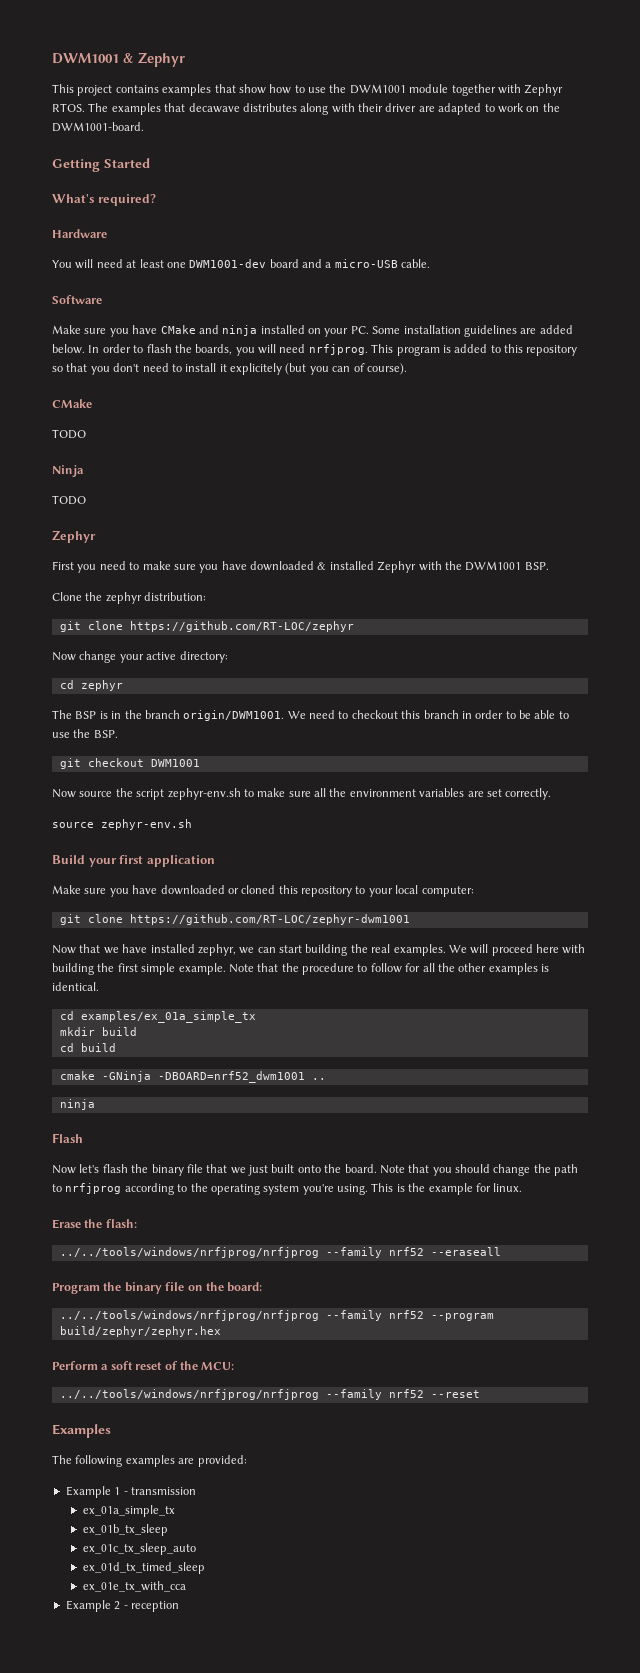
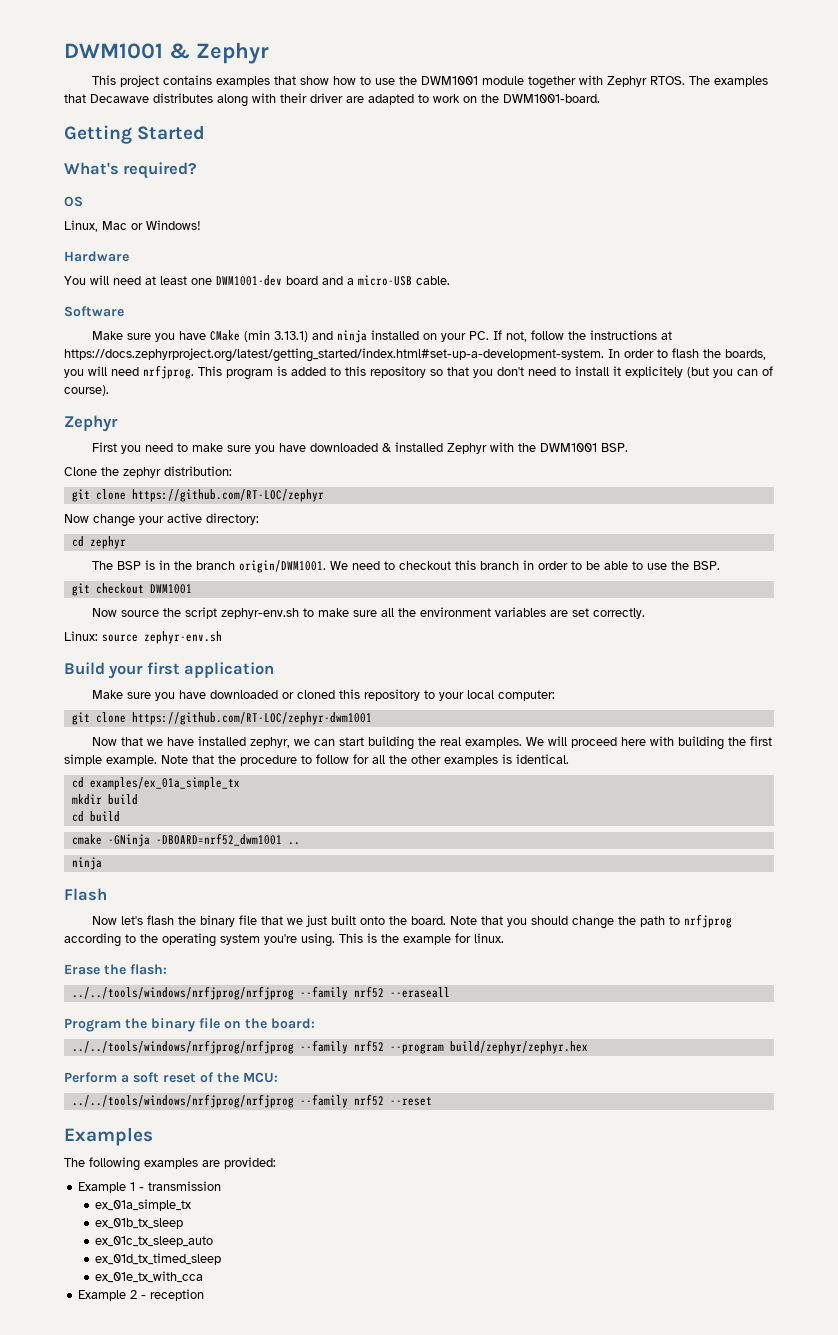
[188,103,240,113] decawave -> [90,94,149,103] Decawave
(156, 200) none -> [64,196,83,207] [64,220,201,232] // OS // Linux, Mac or Windows!
(196, 329) none -> [244,330,309,342] (min 3.13.1)
[372,325,573,337] [52,344,85,354] Some installation guidelines are added below. -> [493,330,673,342] [64,348,604,362] If not, follow the instructions at https://docs.zephyrproject.org/latest/getting_started/index.html#set-up-a-development-system.
[52,399,92,408] [52,429,86,439] [52,465,84,477] [52,495,86,505] // CMake // TODO // Ninja // TODO -> (109, 390) none
(552, 794) none -> [64,631,98,641] Linux:

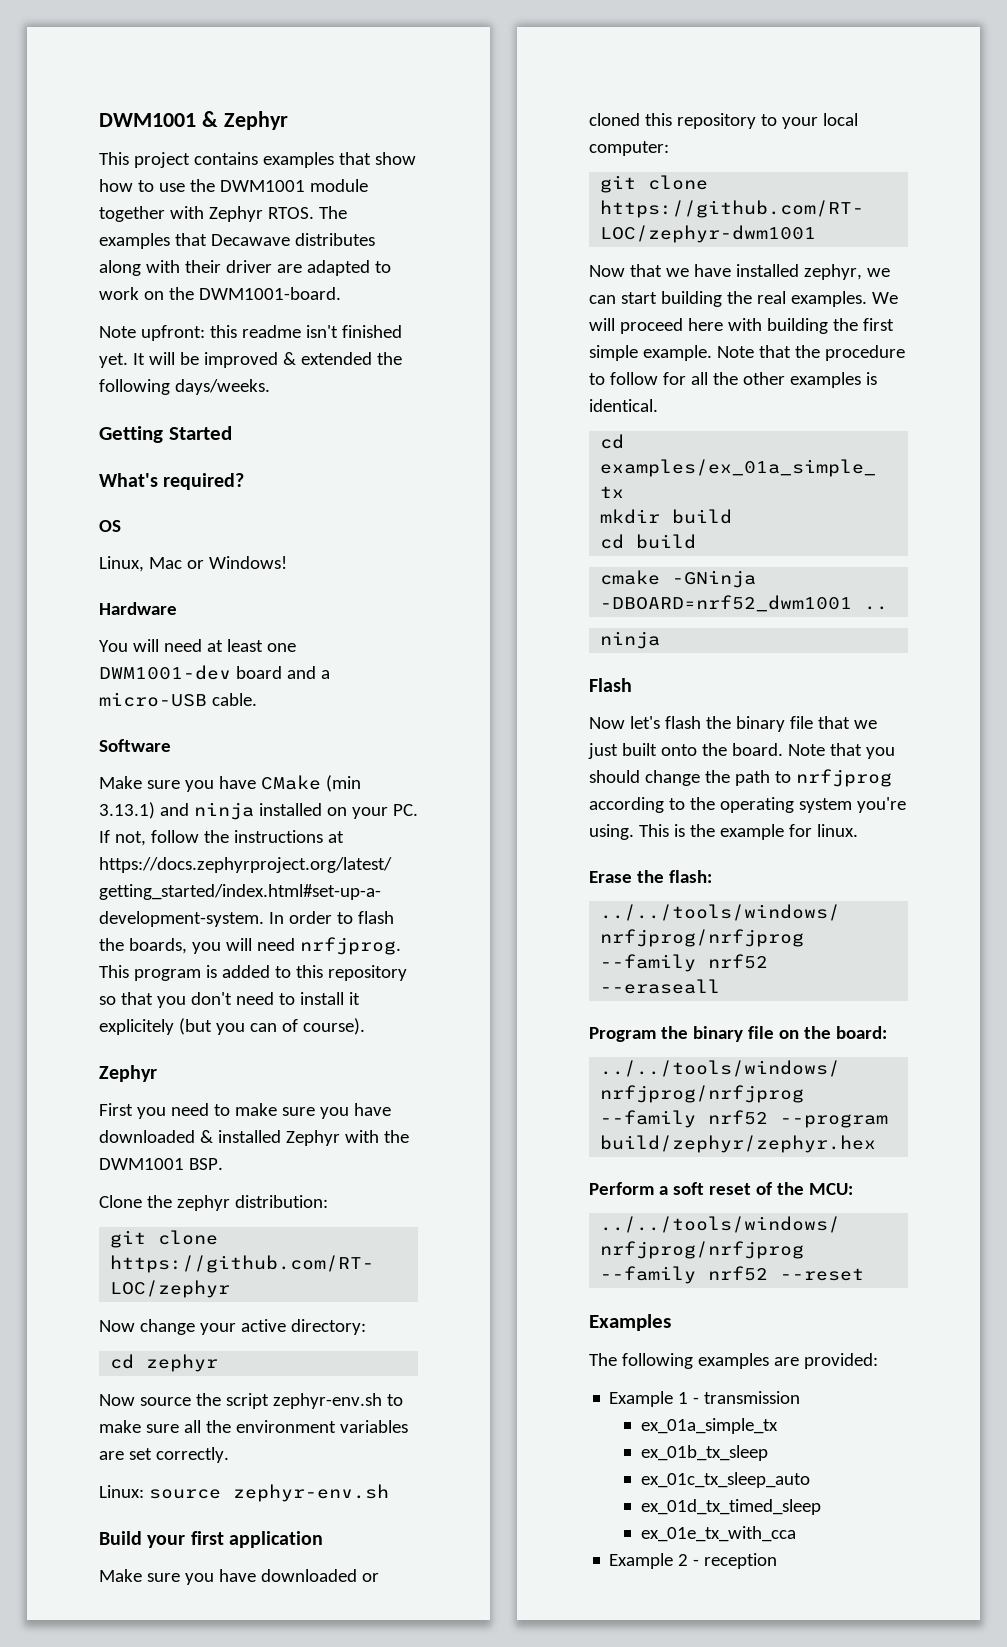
(600, 98) none -> [99,325,402,341] [99,352,402,368] [99,379,270,395] // Note upfront: this readme isn't finished yet. It will be improved & extended the following days/weeks.
[92,560,721,573] [71,583,192,596] // The BSP is in the branch origin/DWM1001. We need to checkout this branch in order to be able to use the BSP. // git checkout DWM1001 -> (219, 1363) none

